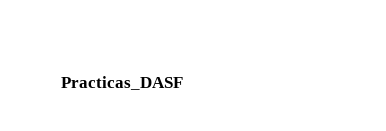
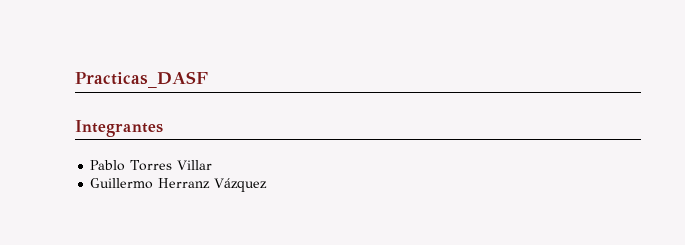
(183, 83) none -> [75,120,163,137] [90,160,213,171] [90,178,268,192] // Integrantes // Pablo Torres Villar // Guillermo Herranz Vázquez

